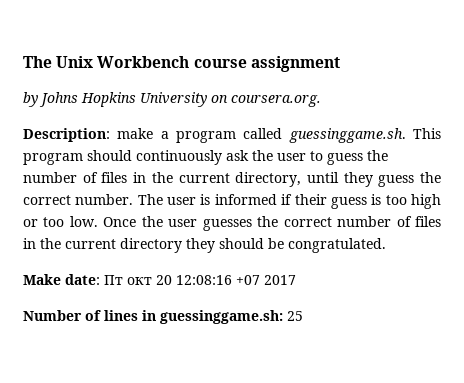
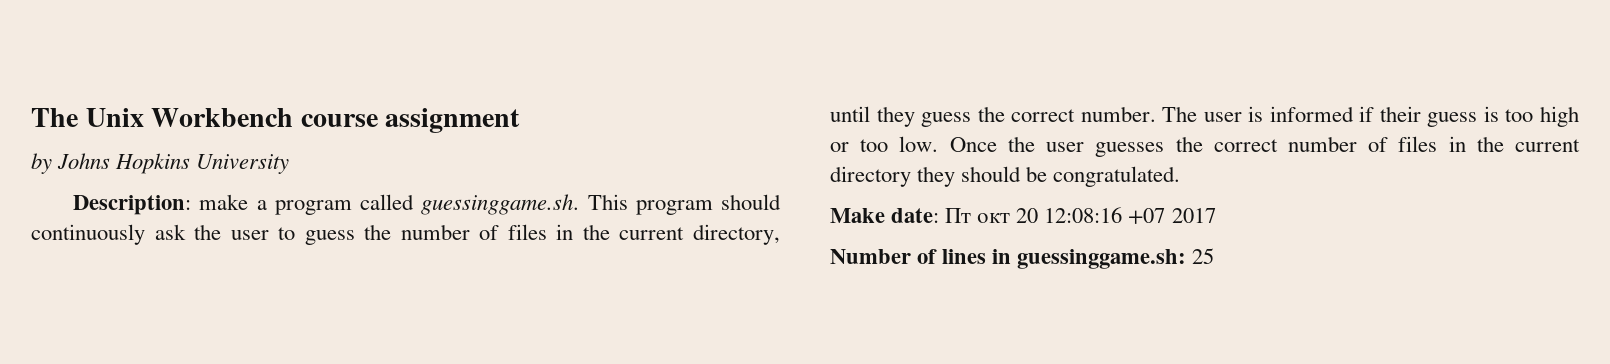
[211,95,321,107] on coursera.org. -> (290, 164) none

